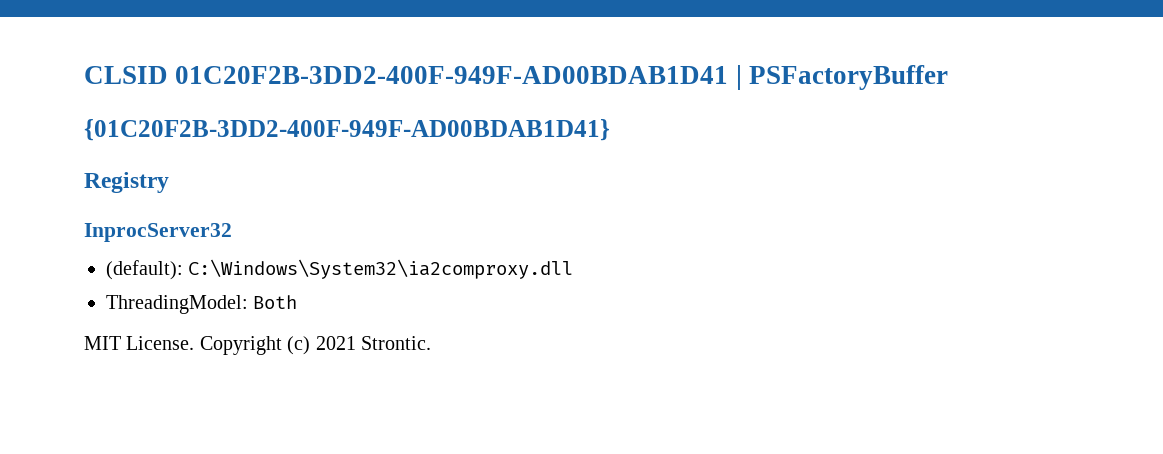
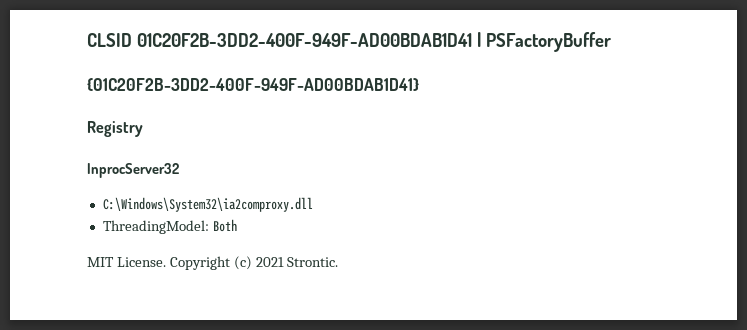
[106,260,183,280] (default): -> (179, 170) none

